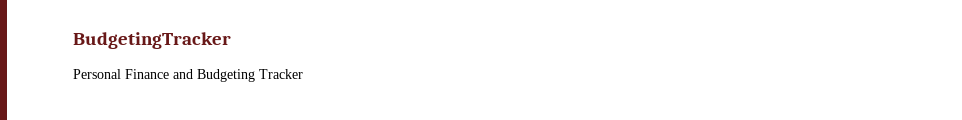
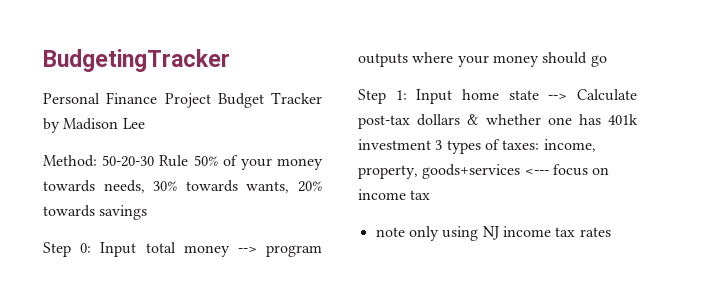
[173,69,303,82] and Budgeting Tracker -> [164,92,322,108] [43,118,145,133] [43,155,323,170] [43,180,322,193] [43,205,148,220] [43,242,322,257] [358,52,607,67] [358,89,637,104] [358,114,638,129] [358,139,596,154] [358,164,610,179] [358,189,431,200] [375,226,611,241] Project Budget Tracker by Madison Lee // Method: 50-20-30 Rule 50% of your money towards needs, 30% towards wants, 20% towards savings // Step 0: Input total money --> program outputs where your money should go // Step 1: Input home state --> Calculate post-tax dollars & whether one has 401k investment 3 types of taxes: income, property, goods+services <--- focus on income tax // note only using NJ income tax rates

